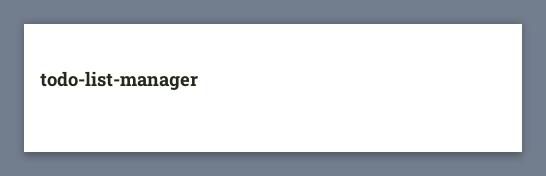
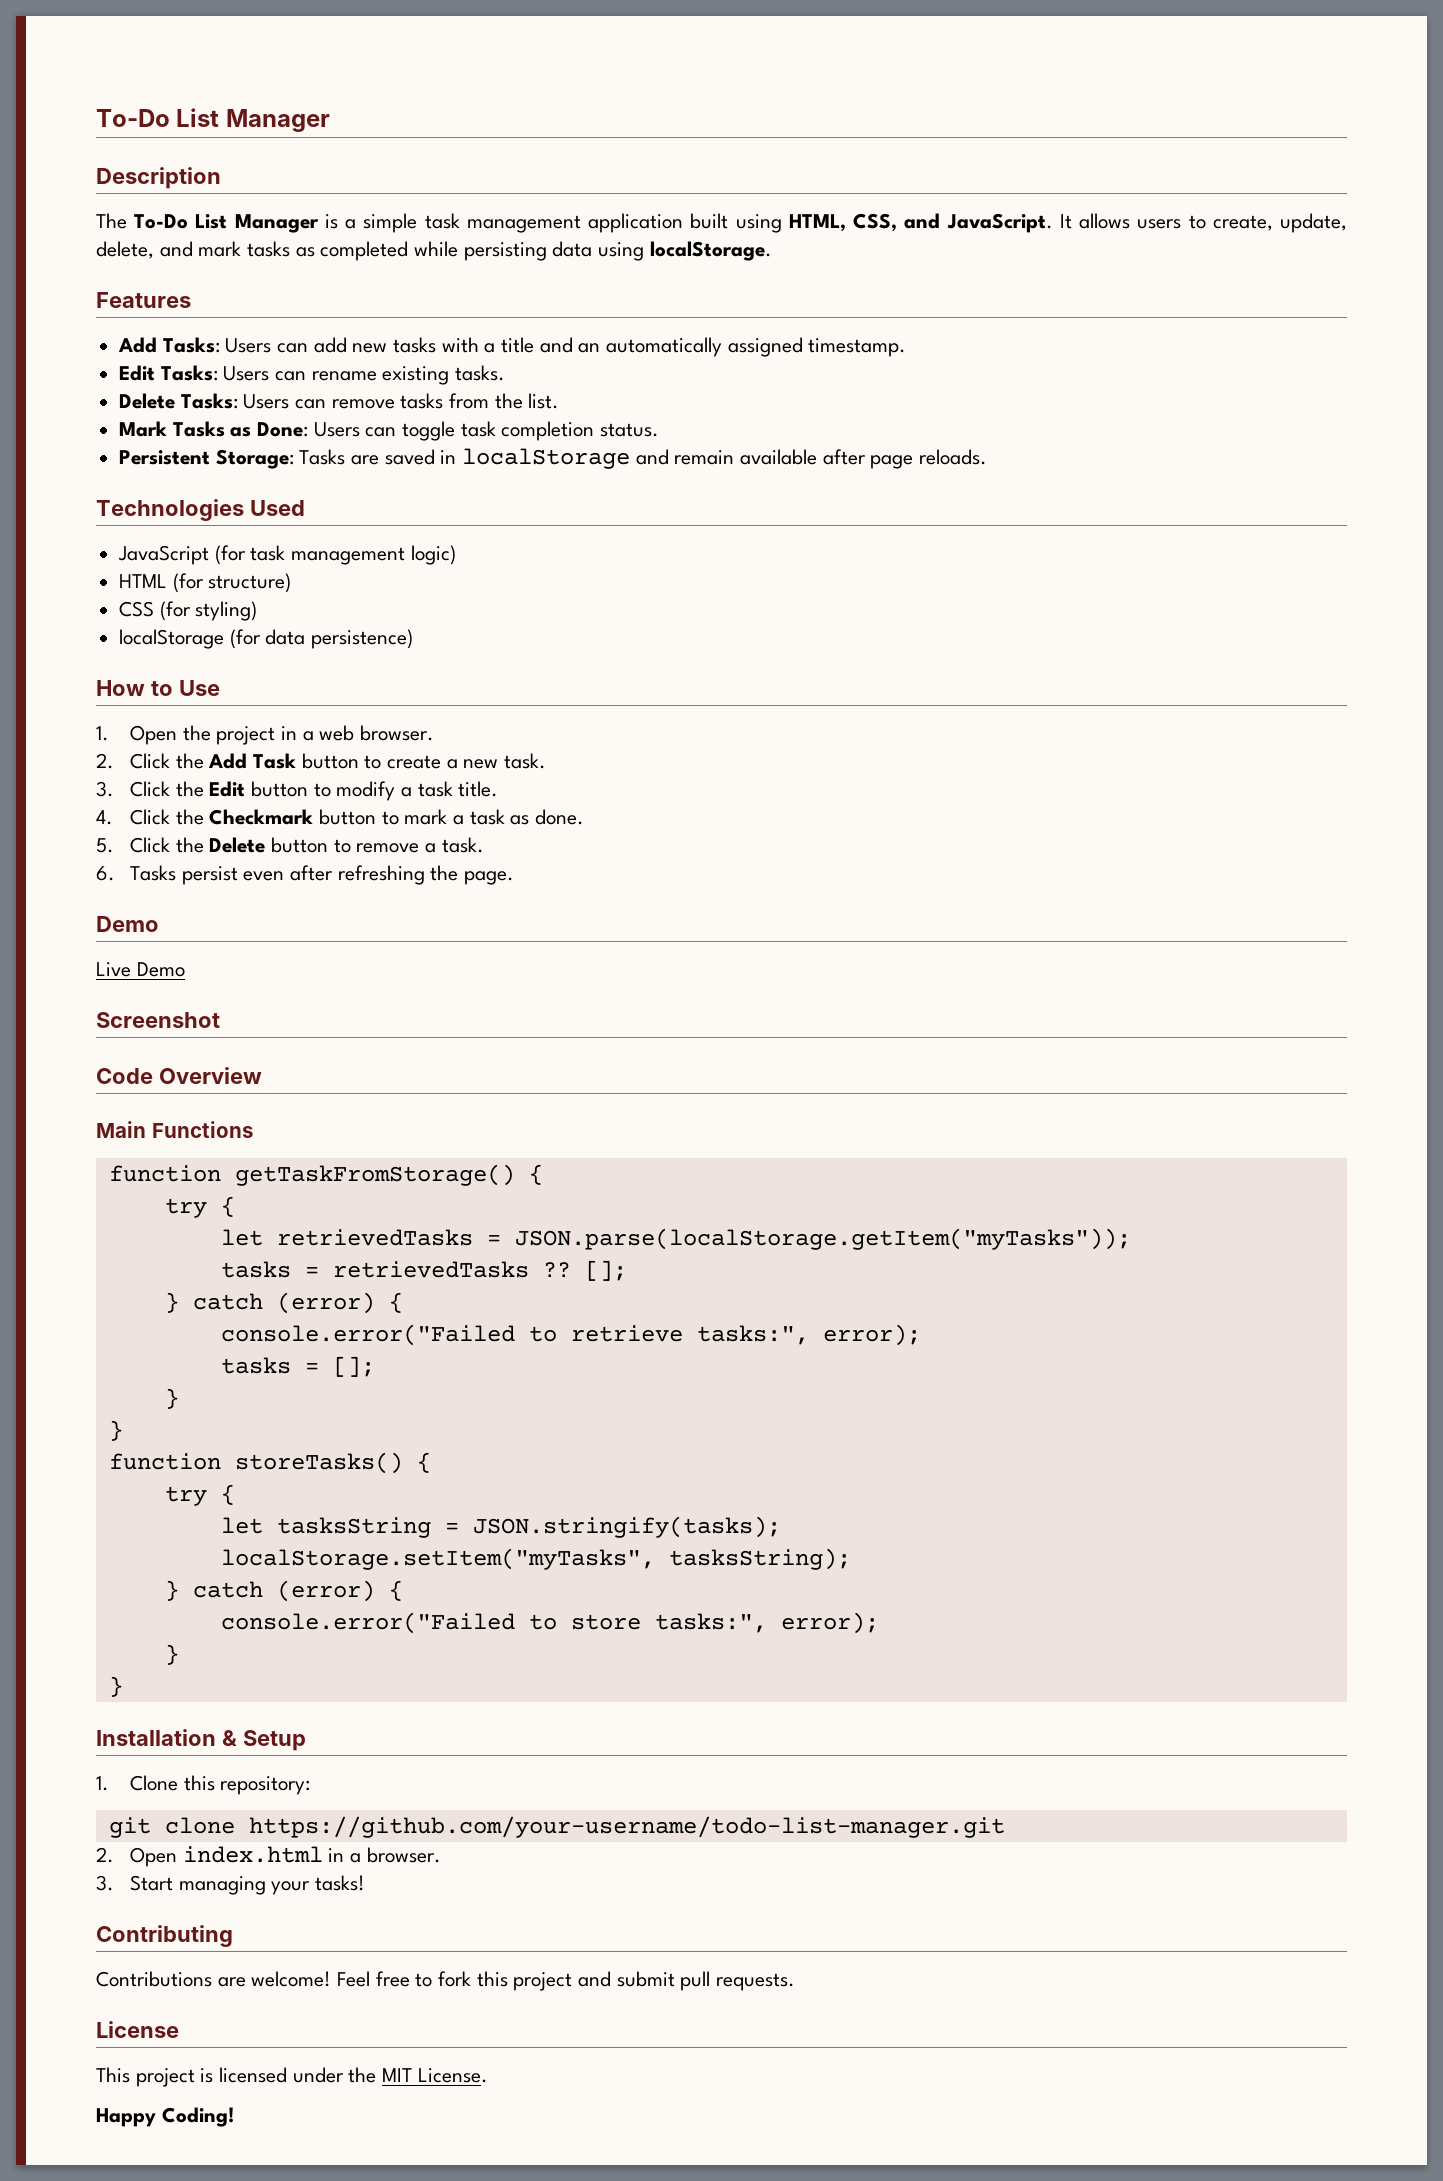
[40,71,198,90] todo-list-manager -> [96,108,330,132] [96,167,221,189] [96,213,1347,233] [96,241,772,261] [96,292,191,308] [118,337,907,357] [119,365,506,385] [119,393,560,409] [119,421,660,441] [119,448,988,469] [96,499,305,521] [118,545,456,565] [119,573,292,593] [119,601,258,621] [119,629,414,649] [96,680,220,696] [96,725,435,745] [96,753,547,769] [96,781,499,801] [96,809,585,825] [96,837,484,853] [96,865,515,885] [96,916,159,932] [96,962,185,977] [96,1012,220,1028] [96,1067,262,1084] [96,1121,253,1138] [108,1164,543,1186] [164,1196,235,1218] [220,1228,1131,1250] [220,1260,627,1281] [164,1292,403,1314] [220,1324,921,1346] [220,1356,375,1377] [164,1388,179,1409] [108,1420,123,1441] [108,1452,431,1474] [164,1484,235,1506] [220,1516,781,1538] [220,1548,851,1570] [164,1580,403,1602] [220,1612,879,1634] [164,1644,179,1665] [108,1676,123,1697] [96,1729,306,1751] [96,1775,311,1795] [108,1816,1005,1838] [96,1846,441,1867] [96,1875,366,1895] [96,1925,233,1947] [96,1971,796,1991] [96,2021,179,2038] [96,2067,488,2087] [96,2107,234,2127] To-Do List Manager // Description // The To-Do List Manager is a simple task management application built using HTML, CSS, and JavaScript. It allows users to create, update, delete, and mark tasks as completed while persisting data using localStorage. // Features // Add Tasks: Users can add new tasks with a title and an automatically assigned timestamp. // Edit Tasks: Users can rename existing tasks. // Delete Tasks: Users can remove tasks from the list. // Mark Tasks as Done: Users can toggle task completion status. // Persistent Storage: Tasks are saved in localStorage and remain available after page reloads. // Technologies Used // JavaScript (for task management logic) // HTML (for structure) // CSS (for styling) // localStorage (for data persistence) // How to Use // 1. Open the project in a web browser. // 2. Click the Add Task button to create a new task. // 3. Click the Edit button to modify a task title. // 4. Click the Checkmark button to mark a task as done. // 5. Click the Delete button to remove a task. // 6. Tasks persist even after refreshing the page. // Demo // Live Demo // Screenshot // Code Overview // Main Functions // function getTaskFromStorage() { // try { // let retrievedTasks = JSON.parse(localStorage.getItem("myTasks")); // tasks = retrievedTasks ?? []; // } catch (error) { // console.error("Failed to retrieve tasks:", error); // tasks = []; // } // } // function storeTasks() { // try { // let tasksString = JSON.stringify(tasks); // localStorage.setItem("myTasks", tasksString); // } catch (error) { // console.error("Failed to store tasks:", error); // } // } // Installation & Setup // 1. Clone this repository: // git clone https://github.com/your-username/todo-list-manager.git // 2. Open index.html in a browser. // 3. Start managing your tasks! // Contributing // Contributions are welcome! Feel free to fork this project and submit pull requests. // License // This project is licensed under the MIT License. // Happy Coding!

